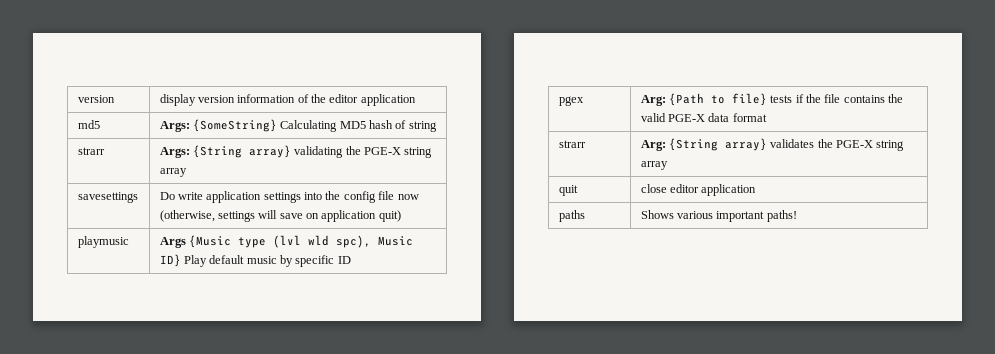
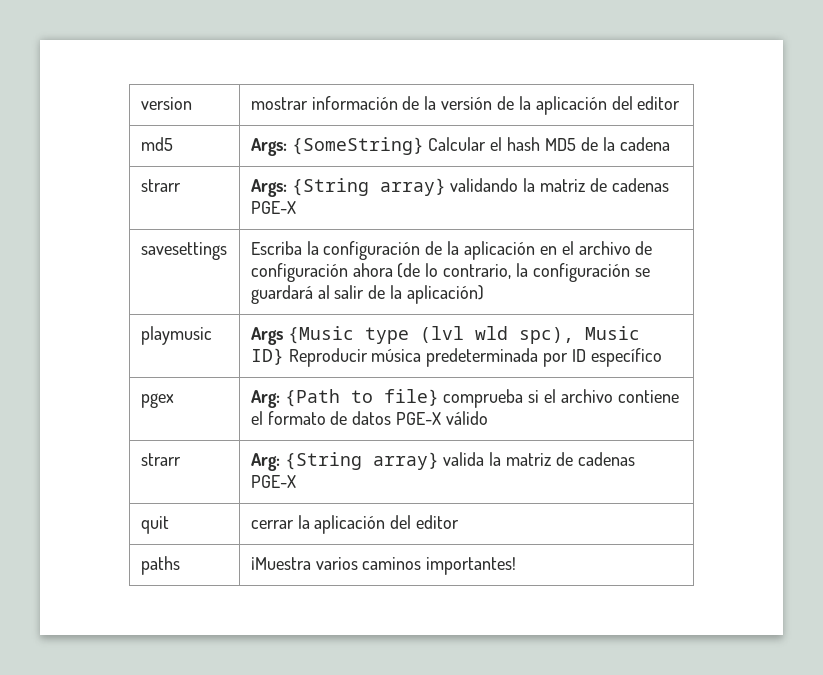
[159,94,416,106] display version information of the editor application -> [250,96,681,115] mostrar información de la versión de la aplicación del editor
[280,120,437,132] Calculating MD5 hash of string -> [428,137,670,151] Calcular el hash MD5 de la cadena
[294,146,433,158] [159,168,187,177] validating the PGE-X string array -> [450,178,669,192] [250,201,296,214] validando la matriz de cadenas PGE-X
[159,191,419,203] [159,210,401,222] Do write application settings into the config file now (otherwise, settings will save on application quit) -> [250,241,653,260] [250,263,650,282] [250,285,484,304] Escriba la configuración de la aplicación en el archivo de configuración ahora (de lo contrario, la configuración se guardará al salir de la aplicación)
[183,255,335,267] Play default music by specific -> [288,348,569,367] Reproducir música predeterminada por
(351, 260) none -> [590,348,662,367] específico
[770,94,904,103] [640,113,767,122] tests if the file contains the valid PGE-X data format -> [443,389,679,408] [250,411,488,425] comprueba si el archivo contiene el formato de datos PGE-X válido
[770,139,905,151] [640,161,668,170] validates the PGE-X string array -> [443,452,635,466] [250,475,296,488] valida la matriz de cadenas PGE-X
[640,184,757,196] close editor application -> [250,515,460,534] cerrar la aplicación del editor
[640,210,797,222] Shows various important paths! -> [250,557,517,575] ¡Muestra varios caminos importantes!

